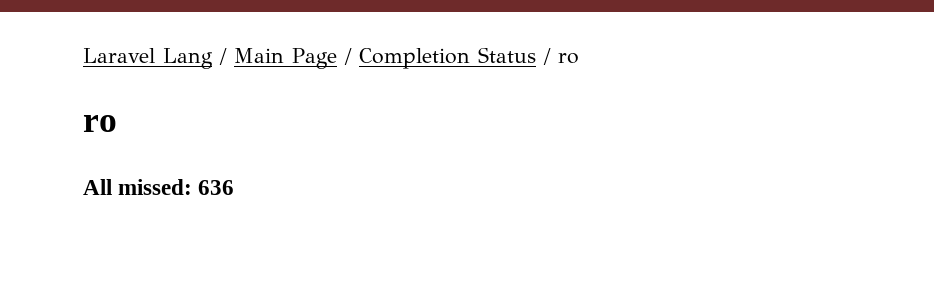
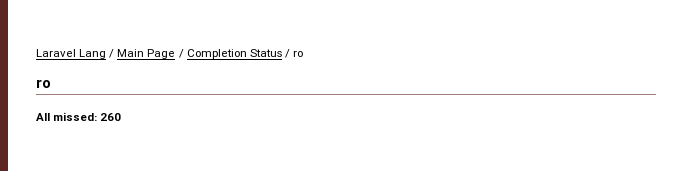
[198,180,235,195] 636 -> [100,113,122,121] 260

